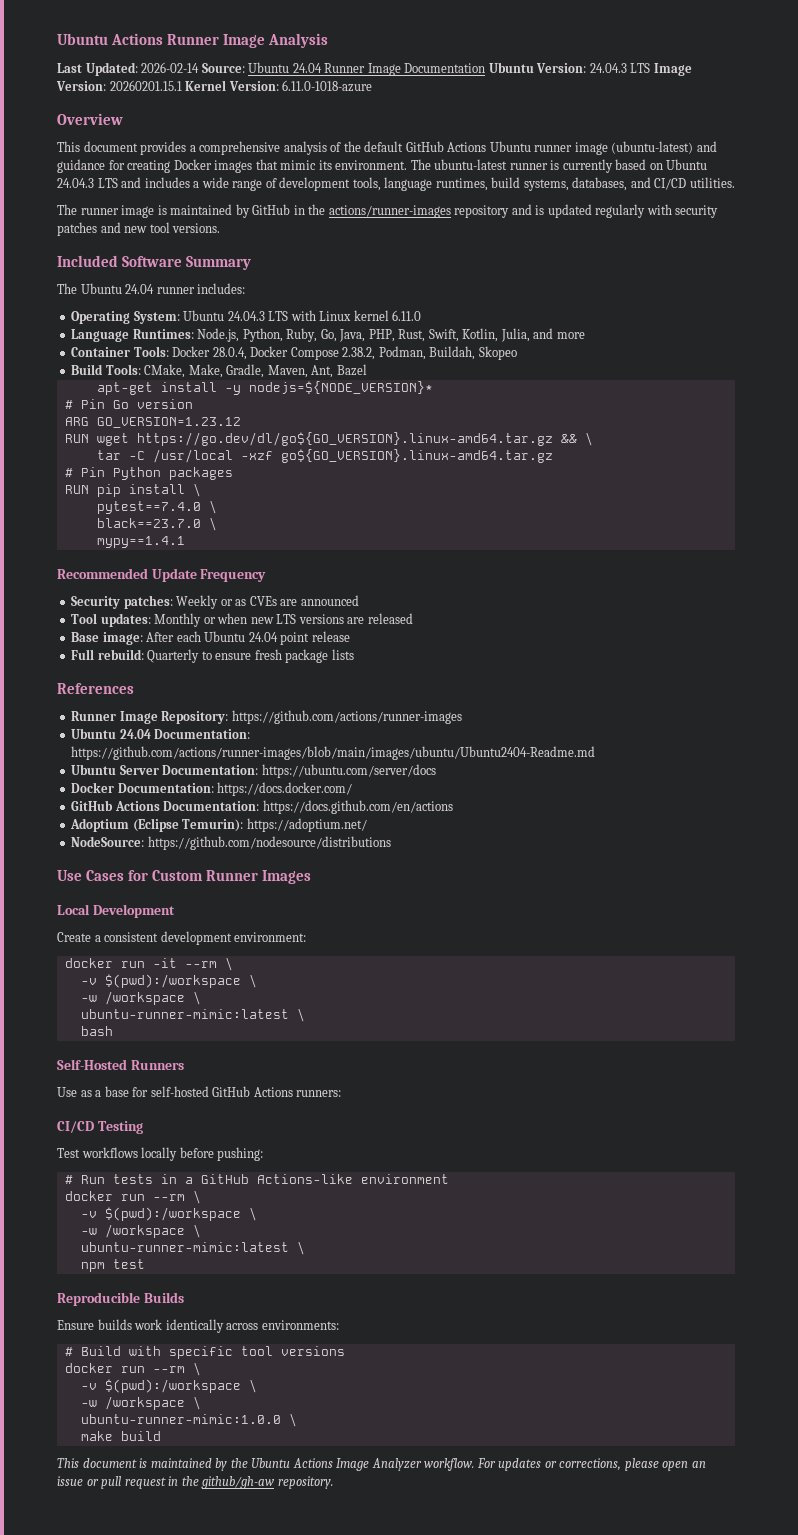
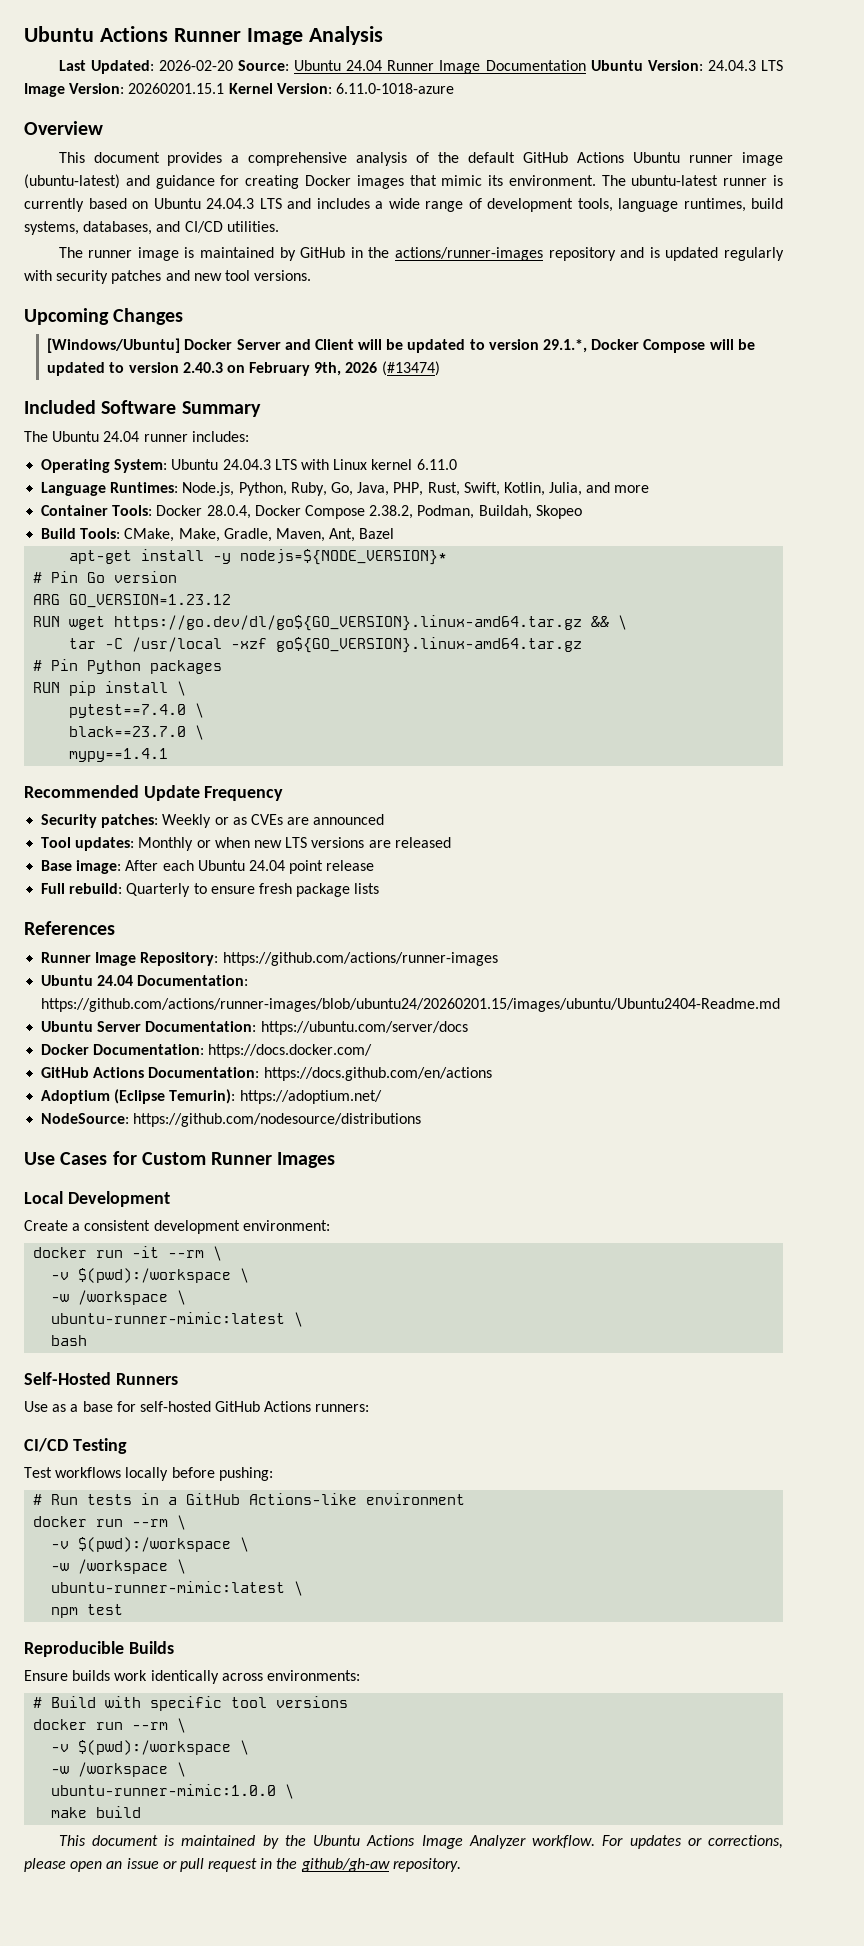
[141,62,200,73] 2026-02-14 -> [158,60,233,71] 2026-02-20
(221, 228) none -> [24,308,184,325] [47,338,755,353] [47,361,440,376] // Upcoming Changes // [Windows/Ubuntu] Docker Server and Client will be updated to version 29.1.*, Docker Compose will be updated to version 2.40.3 on February 9th, 2026 (#13474)
[71,746,596,760] https://github.com/actions/runner-images/blob/main/images/ubuntu/Ubuntu2404-Readme.md -> [41,998,781,1012] https://github.com/actions/runner-images/blob/ubuntu24/20260201.15/images/ubuntu/Ubuntu2404-Readme.md

